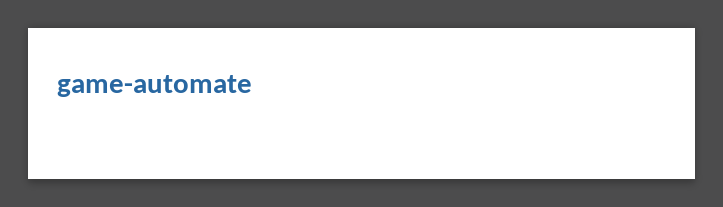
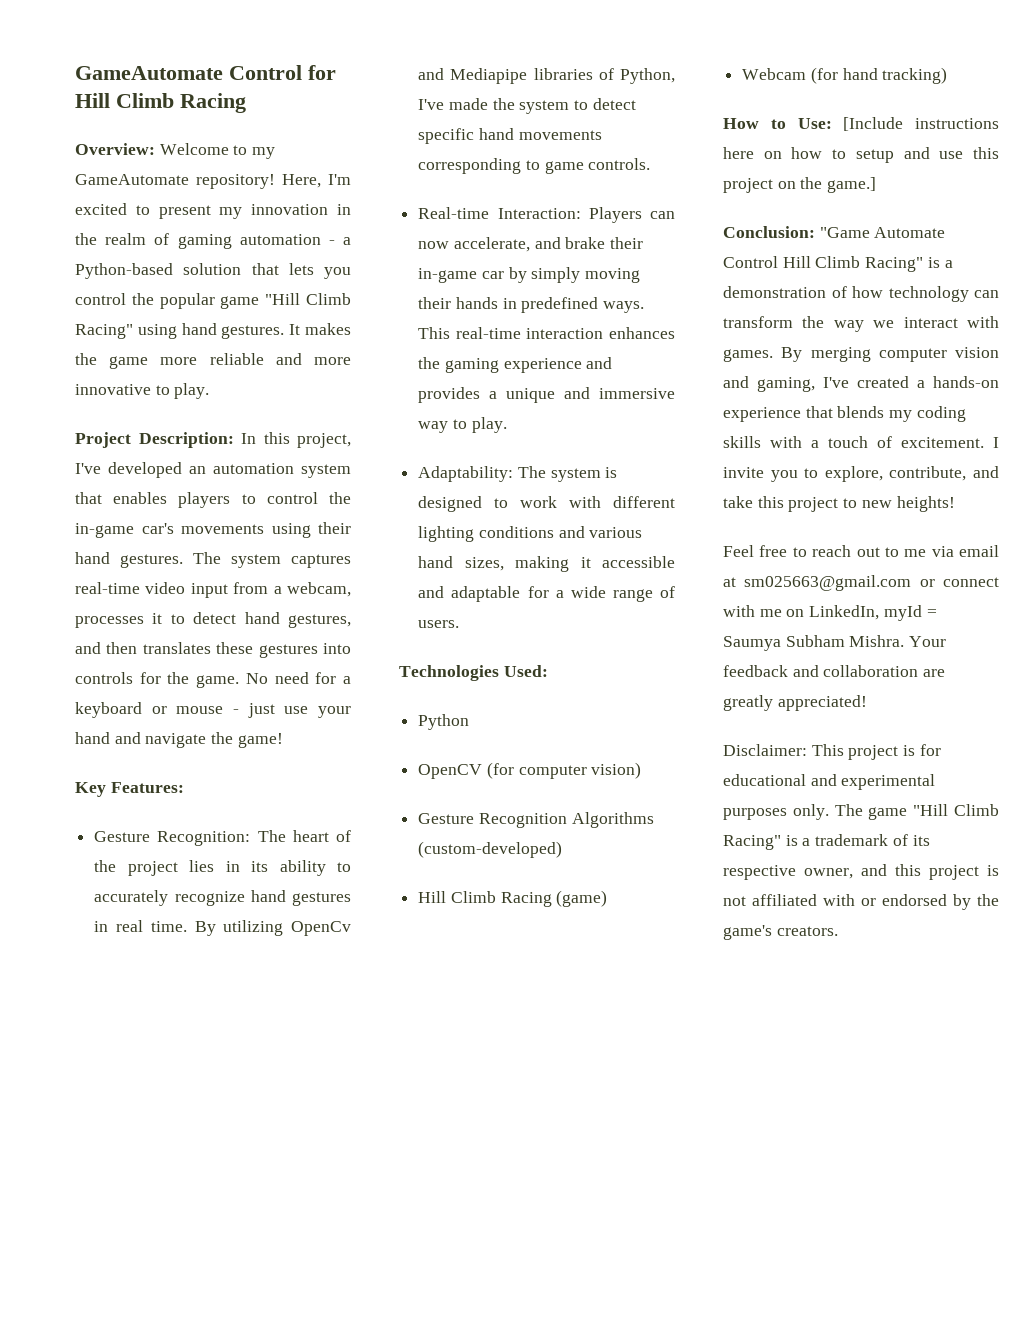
[57,75,252,97] game-automate -> [75,65,336,80] [75,93,246,113] [75,143,276,159] [75,174,351,189] [75,203,351,219] [75,233,351,249] [75,263,351,279] [75,293,351,309] [75,323,351,339] [75,353,351,369] [75,383,210,399] [75,432,351,448] [75,462,351,478] [75,492,351,508] [75,522,351,538] [75,552,351,568] [75,582,351,598] [75,612,351,628] [75,642,351,658] [75,672,352,688] [75,702,351,718] [75,732,283,748] [75,782,184,797] [94,830,351,846] [94,860,351,876] [94,890,351,906] [94,920,351,936] [418,68,675,84] [418,98,636,114] [418,128,602,144] [418,158,651,174] [418,207,675,223] [418,237,644,252] [418,267,641,283] [418,297,645,313] [418,327,675,339] [418,357,613,373] [418,387,675,403] [418,417,507,433] [418,466,618,482] [418,496,675,512] [418,526,643,542] [418,556,675,572] [418,586,675,602] [418,620,460,628] [399,665,548,681] [418,714,470,730] [418,762,642,779] [418,812,654,828] [418,841,563,858] [418,890,608,907] [742,67,948,84] [723,117,999,131] [723,147,999,163] [723,177,877,193] [723,226,946,238] [723,256,953,272] [723,286,999,302] [723,316,999,332] [723,347,999,362] [723,376,999,392] [723,406,966,422] [723,436,999,448] [723,466,999,482] [723,496,955,512] [723,545,999,557] [723,575,999,591] [723,605,937,621] [723,635,947,651] [723,665,946,677] [723,695,867,711] [723,744,941,760] [723,774,936,790] [723,804,999,820] [723,834,930,850] [723,864,999,880] [723,894,999,910] [723,925,838,940] GameAutomate Control for Hill Climb Racing // Overview: Welcome to my GameAutomate repository! Here, I'm excited to present my innovation in the realm of gaming automation - a Python-based solution that lets you control the popular game "Hill Climb Racing" using hand gestures. It makes the game more reliable and more innovative to play. // Project Description: In this project, I've developed an automation system that enables players to control the in-game car's movements using their hand gestures. The system captures real-time video input from a webcam, processes it to detect hand gestures, and then translates these gestures into controls for the game. No need for a keyboard or mouse - just use your hand and navigate the game! // Key Features: // Gesture Recognition: The heart of the project lies in its ability to accurately recognize hand gestures in real time. By utilizing OpenCv and Mediapipe libraries of Python, I've made the system to detect specific hand movements corresponding to game controls. // Real-time Interaction: Players can now accelerate, and brake their in-game car by simply moving their hands in predefined ways. This real-time interaction enhances the gaming experience and provides a unique and immersive way to play. // Adaptability: The system is designed to work with different lighting conditions and various hand sizes, making it accessible and adaptable for a wide range of users. // Technologies Used: // Python // OpenCV (for computer vision) // Gesture Recognition Algorithms (custom-developed) // Hill Climb Racing (game) // Webcam (for hand tracking) // How to Use: [Include instructions here on how to setup and use this project on the game.] // Conclusion: "Game Automate Control Hill Climb Racing" is a demonstration of how technology can transform the way we interact with games. By merging computer vision and gaming, I've created a hands-on experience that blends my coding skills with a touch of excitement. I invite you to explore, contribute, and take this project to new heights! // Feel free to reach out to me via email at sm025663@gmail.com or connect with me on LinkedIn, myId = Saumya Subham Mishra. Your feedback and collaboration are greatly appreciated! // Disclaimer: This project is for educational and experimental purposes only. The game "Hill Climb Racing" is a trademark of its respective owner, and this project is not affiliated with or endorsed by the game's creators.

